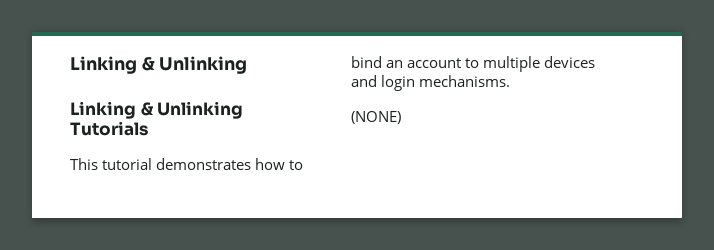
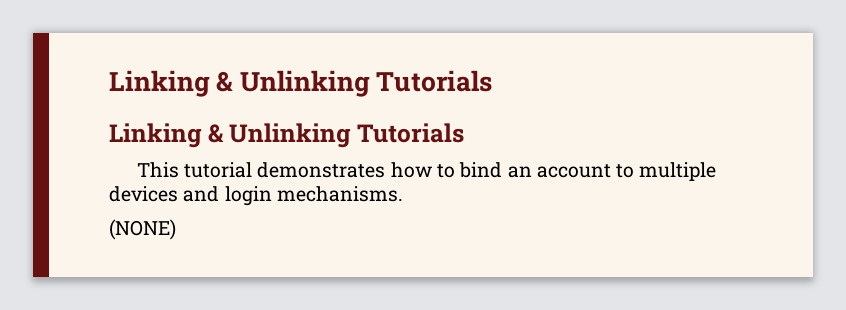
[70,56,248,74] Linking & Unlinking -> [109,70,493,97] Linking & Unlinking Tutorials

